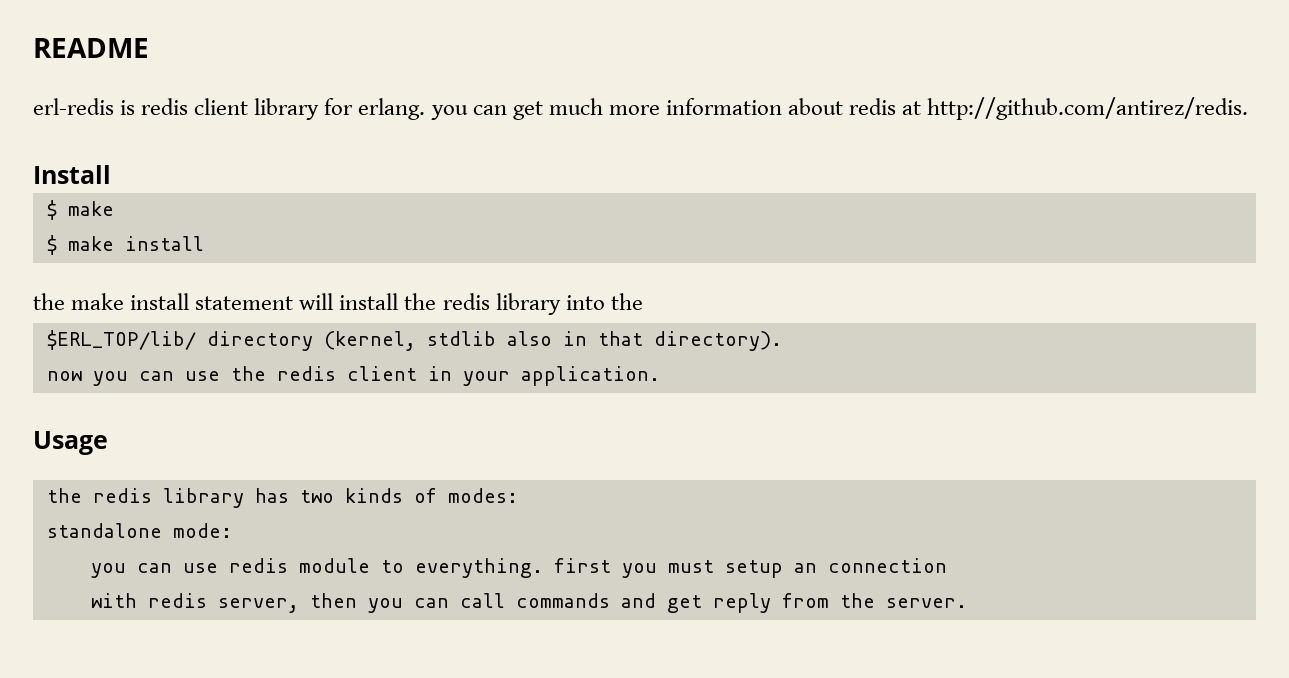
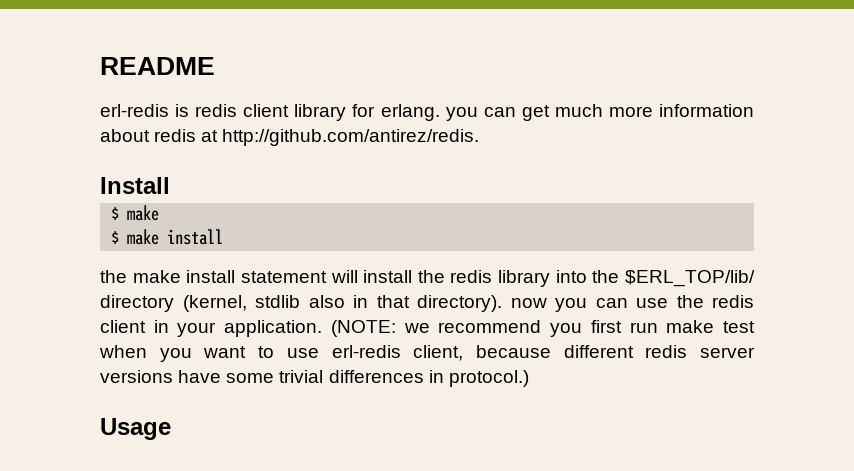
(643, 301) // -> (620, 276) none
(782, 341) // -> (502, 303) none
[33,431,108,455] [46,488,518,508] [46,523,232,538] [90,558,947,578] [90,593,967,613] // Usage // the redis library has two kinds of modes: // standalone mode: // you can use redis module to everything. first you must setup an connection // with redis server, then you can call commands and get reply from the server. -> [330,320,756,337] [99,345,756,362] [100,370,529,387] [100,418,171,440] (NOTE: we recommend you first run make test when you want to use erl-redis client, because different redis server versions have some trivial differences in protocol.) // Usage

